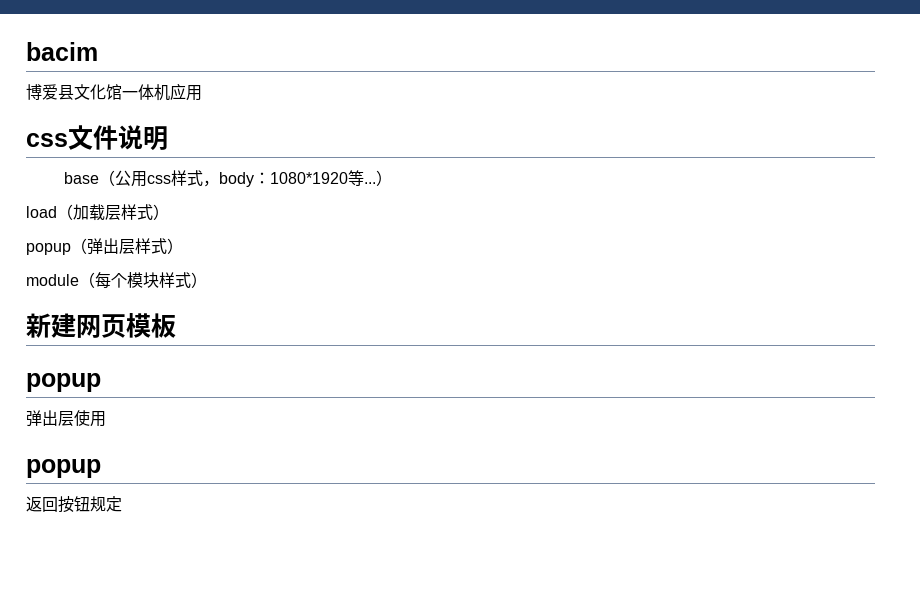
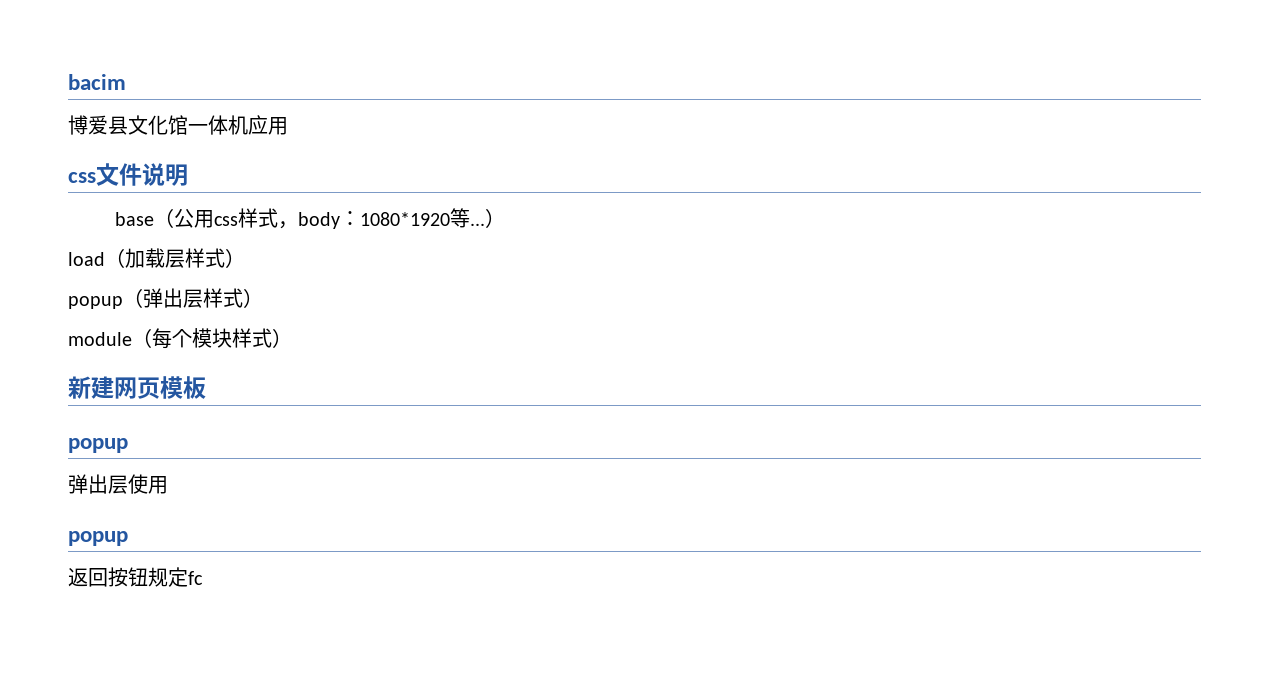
(122, 504) none -> [188,571,203,585] fc

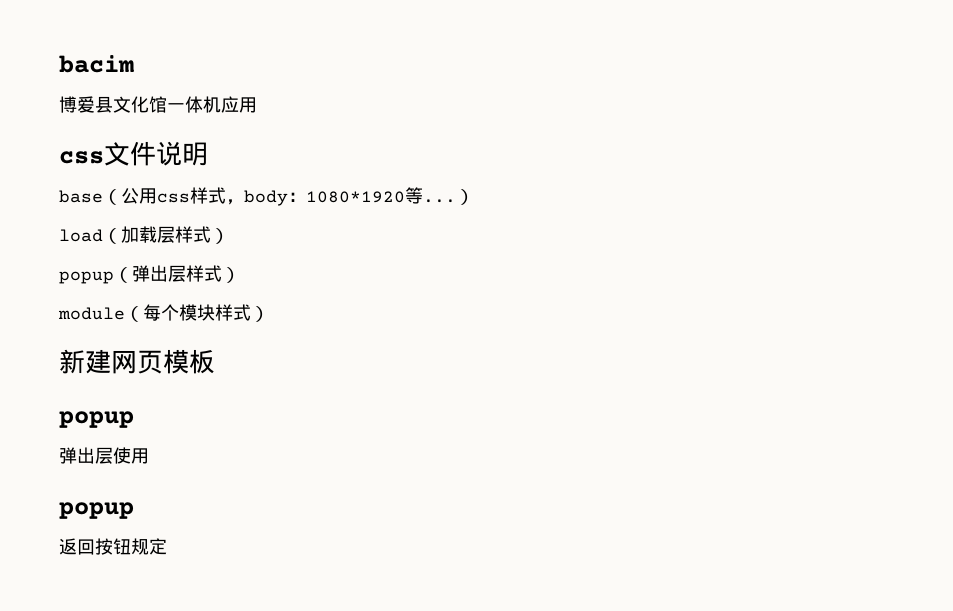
[188,571,203,585] fc -> (167, 546) none

